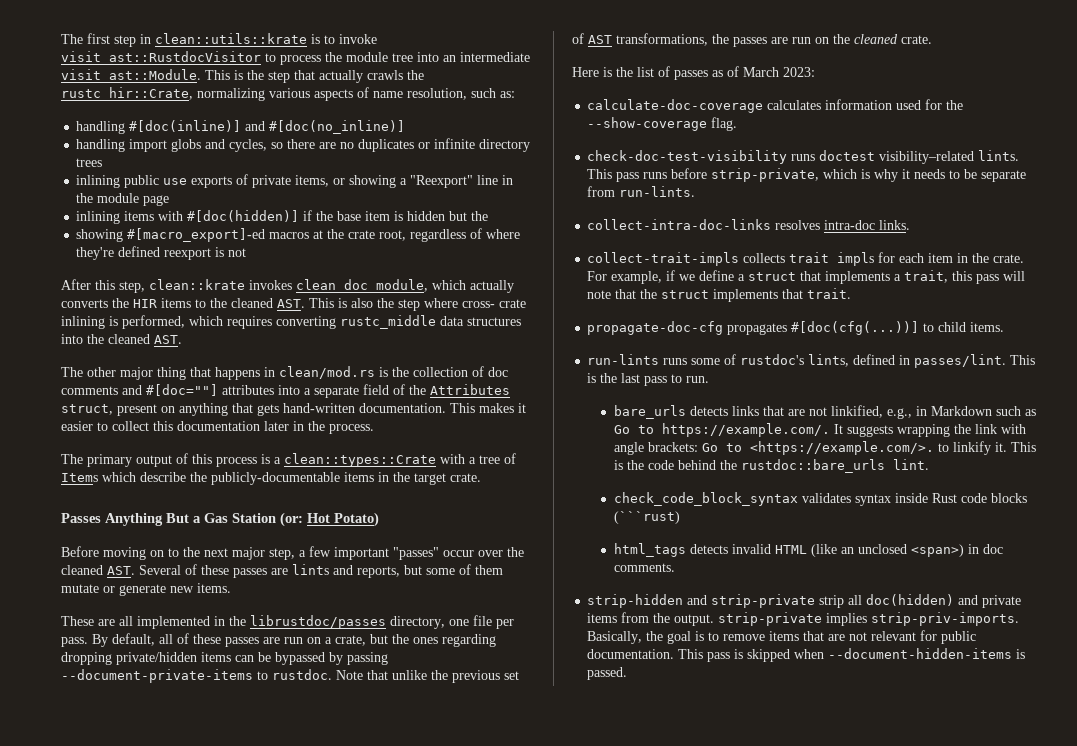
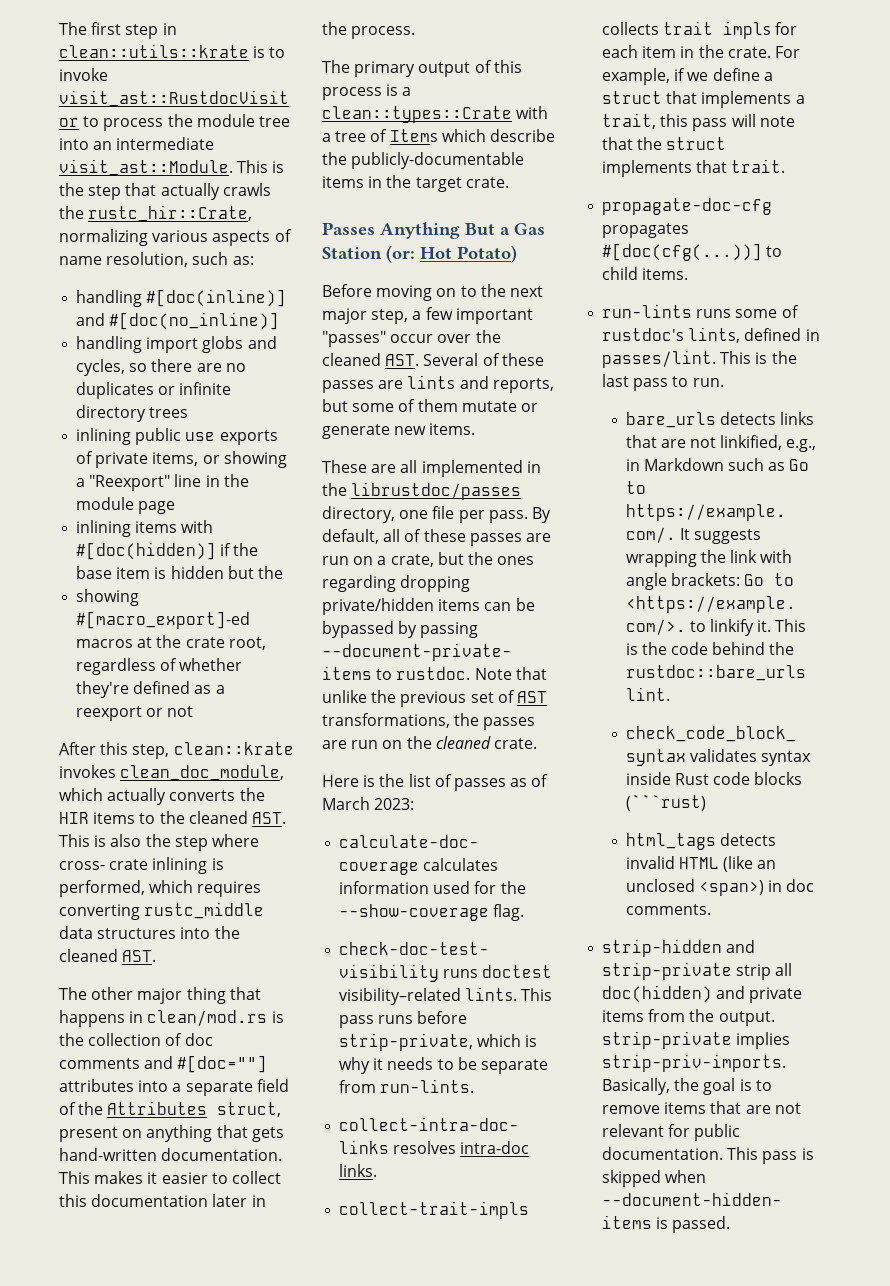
[486,229,521,239] where -> [179,658,243,671] whether
[164,247,225,260] reexport is -> [194,685,225,694] [76,706,164,721] as a reexport or

